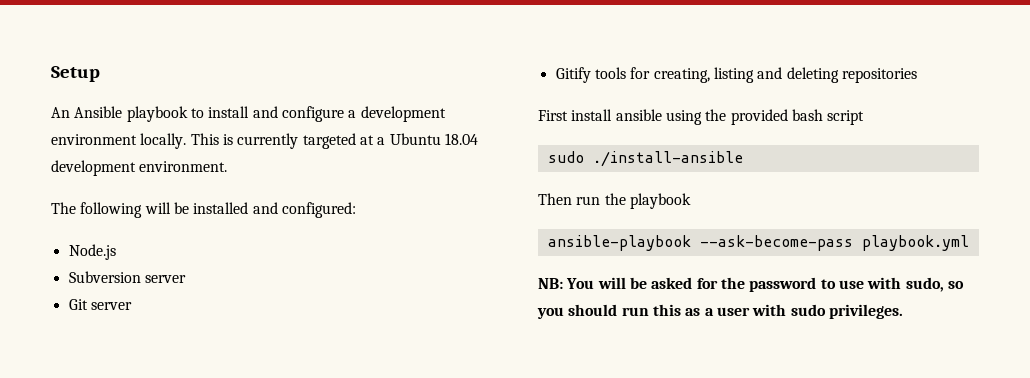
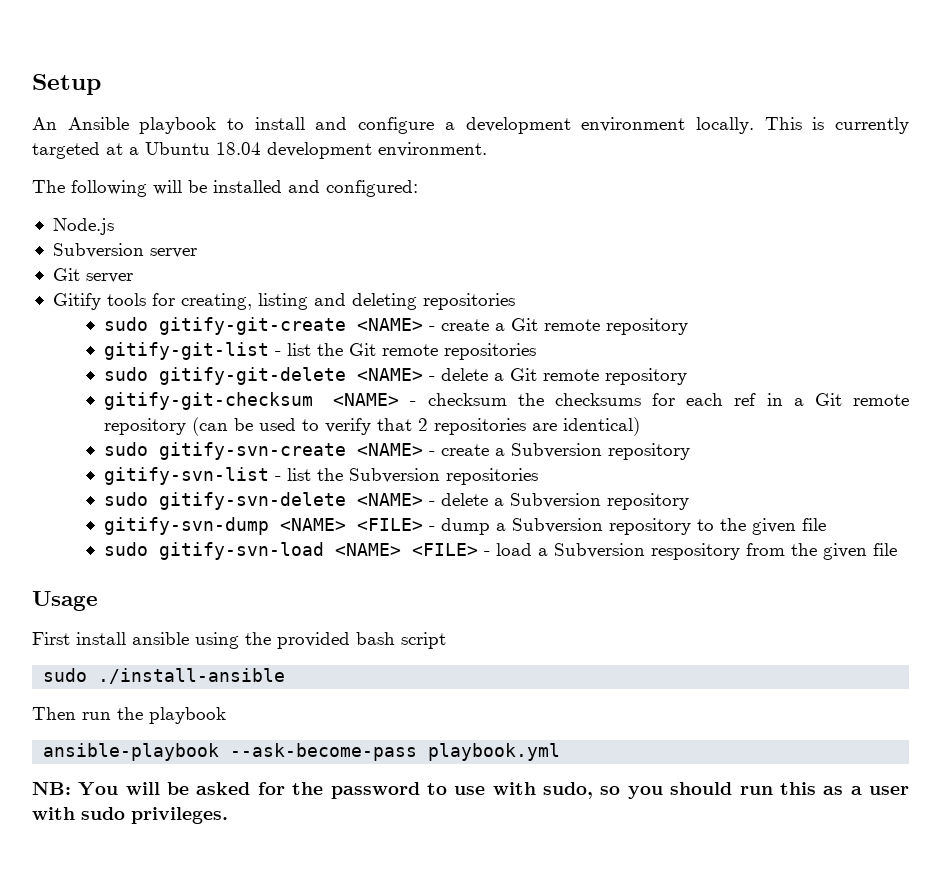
(917, 75) none -> [103,317,688,335] [103,342,536,360] [103,367,687,385] [103,392,909,410] [103,417,640,436] [103,442,690,460] [103,467,538,485] [103,492,689,510] [103,517,826,535] [103,542,897,560] [32,591,98,611] // sudo gitify-git-create <NAME> - create a Git remote repository // gitify-git-list - list the Git remote repositories // sudo gitify-git-delete <NAME> - delete a Git remote repository // gitify-git-checksum <NAME> - checksum the checksums for each ref in a Git remote repository (can be used to verify that 2 repositories are identical) // sudo gitify-svn-create <NAME> - create a Subversion repository // gitify-svn-list - list the Subversion repositories // sudo gitify-svn-delete <NAME> - delete a Subversion repository // gitify-svn-dump <NAME> <FILE> - dump a Subversion repository to the given file // sudo gitify-svn-load <NAME> <FILE> - load a Subversion respository from the given file // Usage

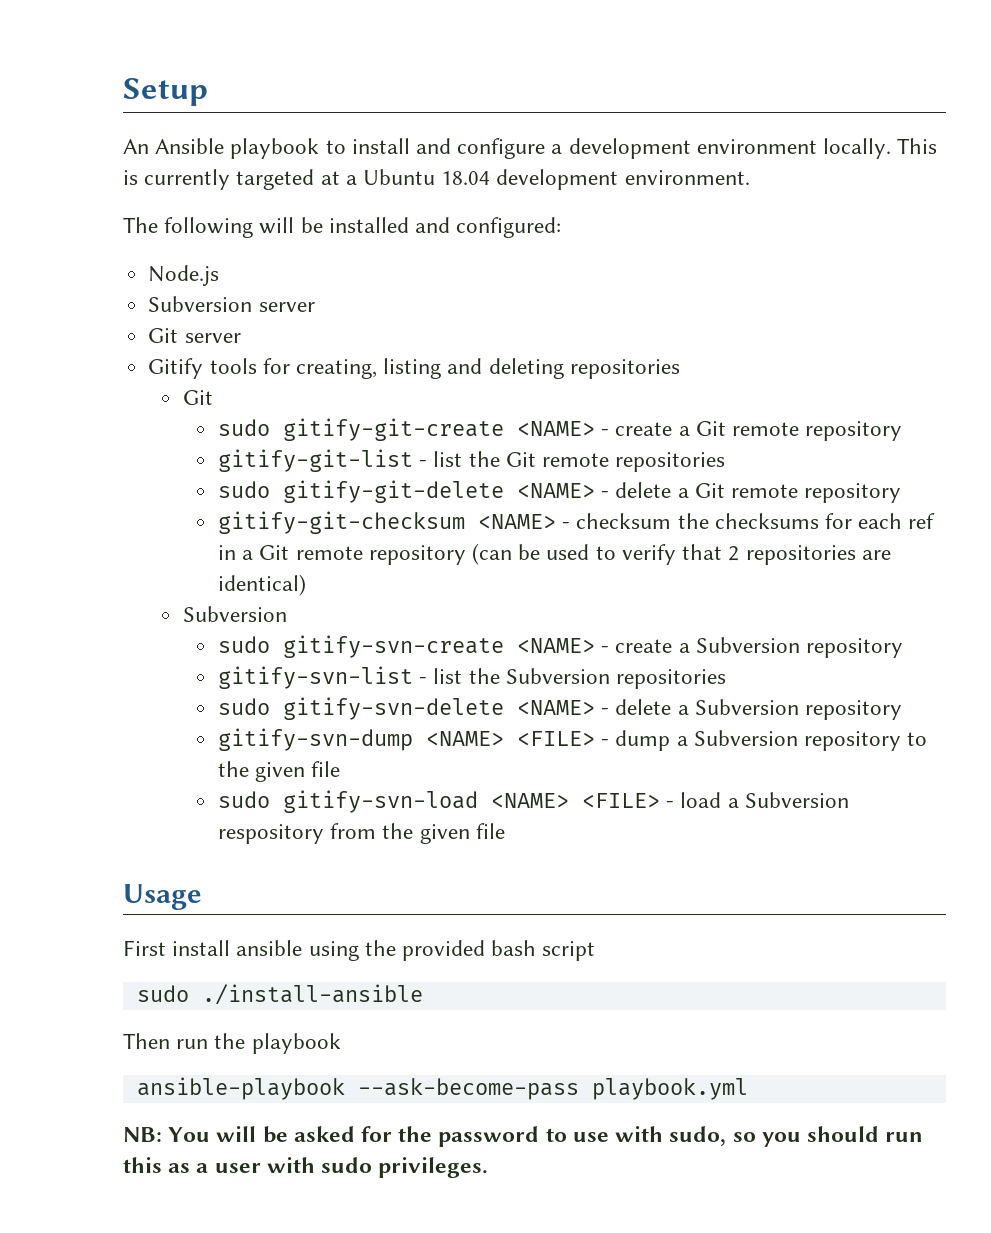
(515, 301) none -> [183,390,214,405] // Git
(640, 426) none -> [183,606,288,622] // Subversion

